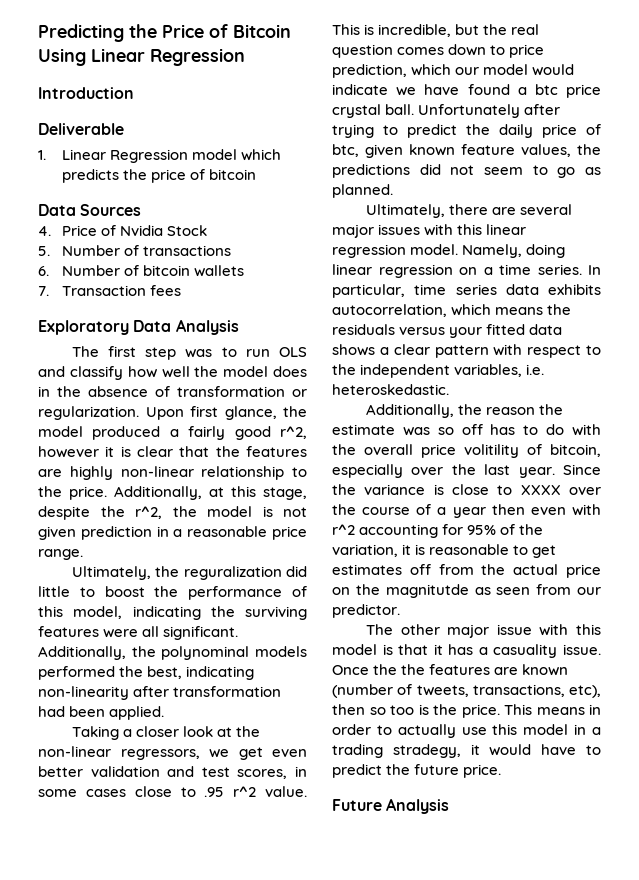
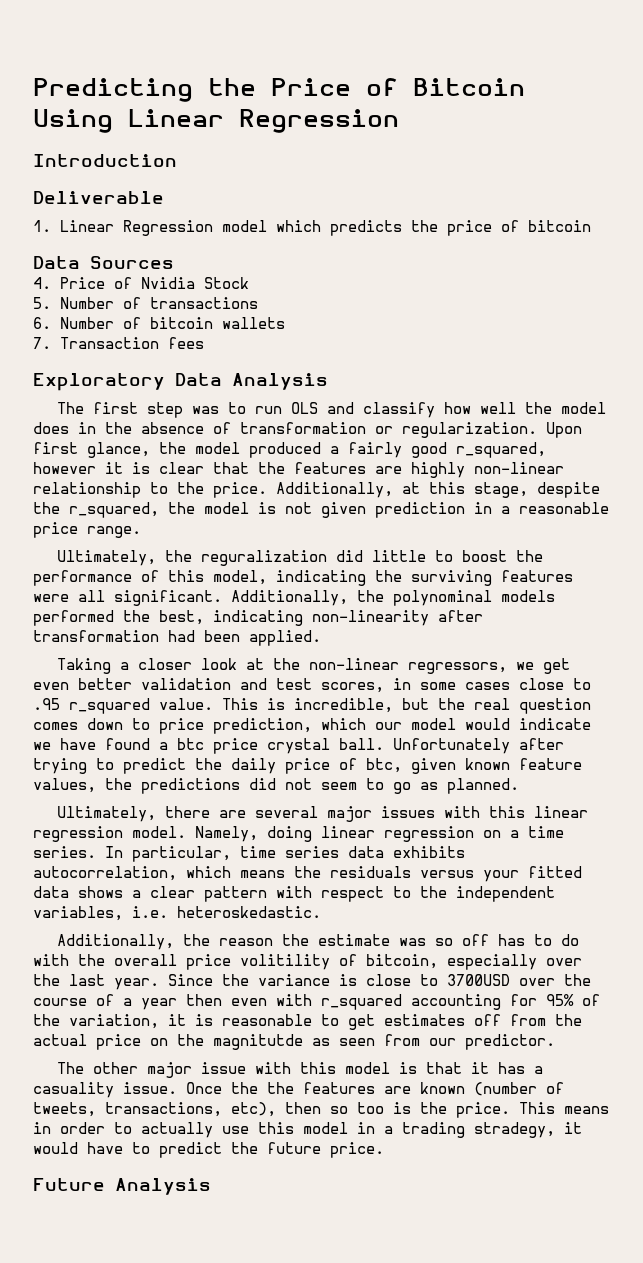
[280,426,307,439] r^2, -> [456,442,546,458] r_squared,
[135,506,162,519] r^2, -> [69,502,159,518] r_squared,
[233,786,257,797] r^2 -> [69,698,150,714] r_squared
[520,485,561,495] XXXX -> [447,974,510,986] 3700USD
[332,524,355,535] r^2 -> [321,994,402,1010] r_squared

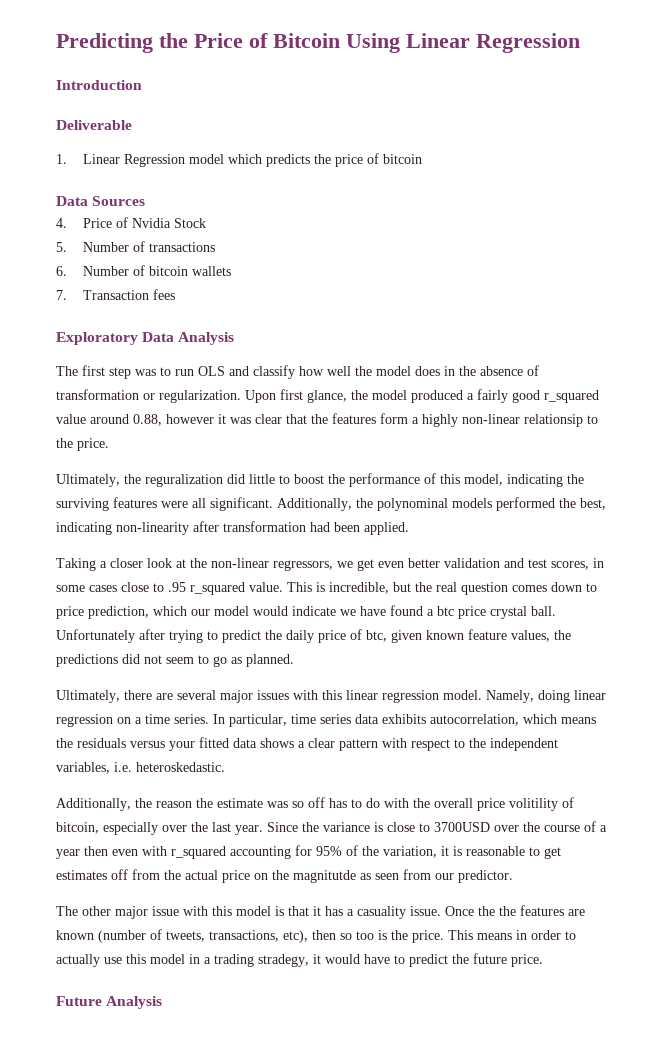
[456,442,546,458] r_squared, -> [544,390,599,403] [56,414,162,426] r_squared value around 0.88,
[132,462,150,474] is -> [230,417,251,424] was
[375,466,402,474] are -> [380,413,419,424] form a
[33,482,141,498] relationship -> [524,414,583,427] relationsip
[276,482,600,498] [33,502,609,518] [33,522,141,538] Additionally, at this stage, despite the r_squared, the model is not given prediction in a reasonable price range. -> (109, 444) none

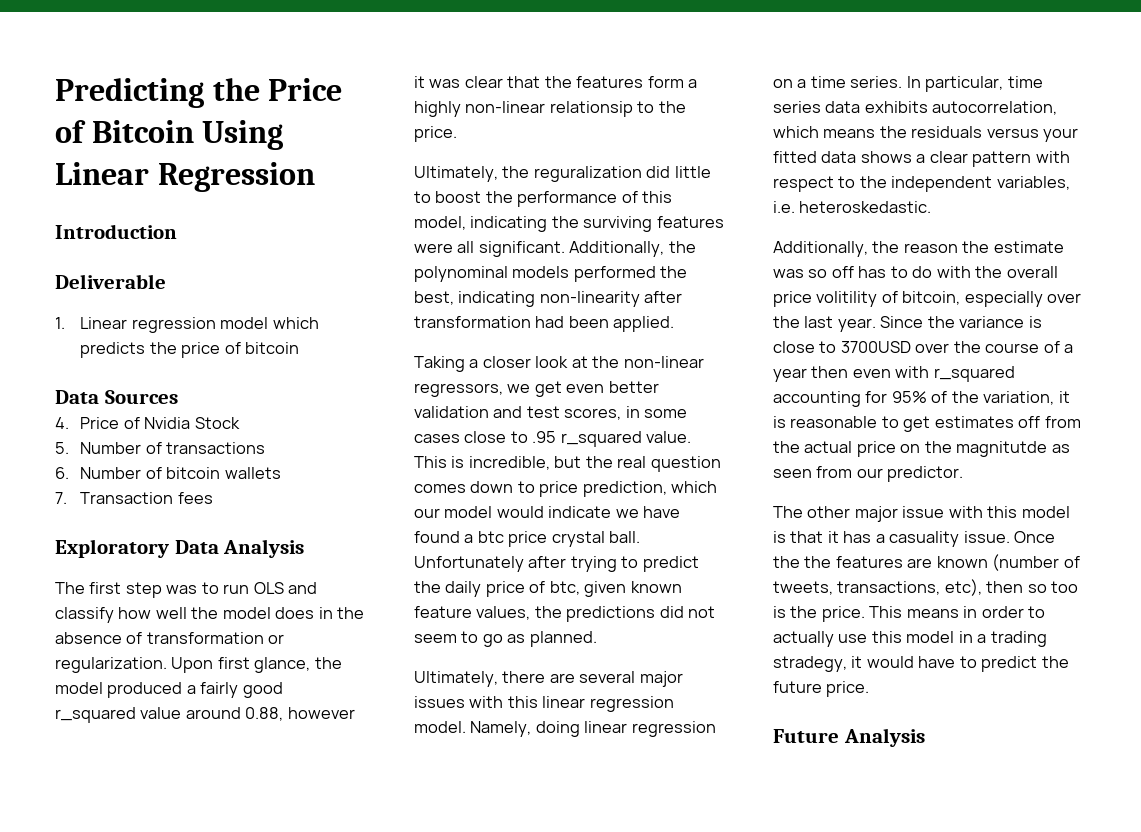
[124,154,186,167] Regression -> [131,317,216,333] regression

